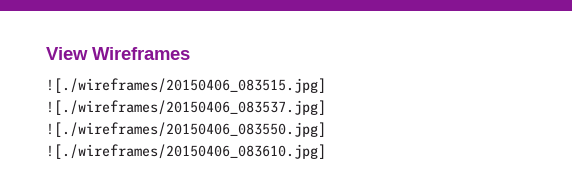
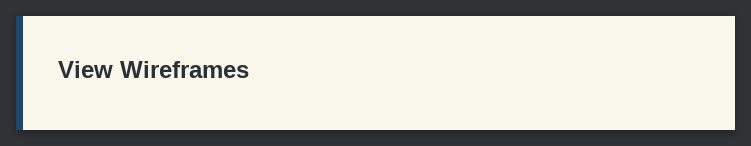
[46,78,326,93] [46,100,326,115] [46,122,326,137] [46,144,326,159] // ![./wireframes/20150406_083515.jpg] ![./wireframes/20150406_083537.jpg] ![./wireframes/20150406_083550.jpg] ![./wireframes/20150406_083610.jpg] -> (249, 69) none

